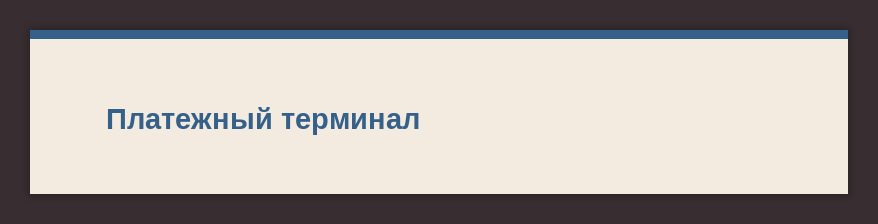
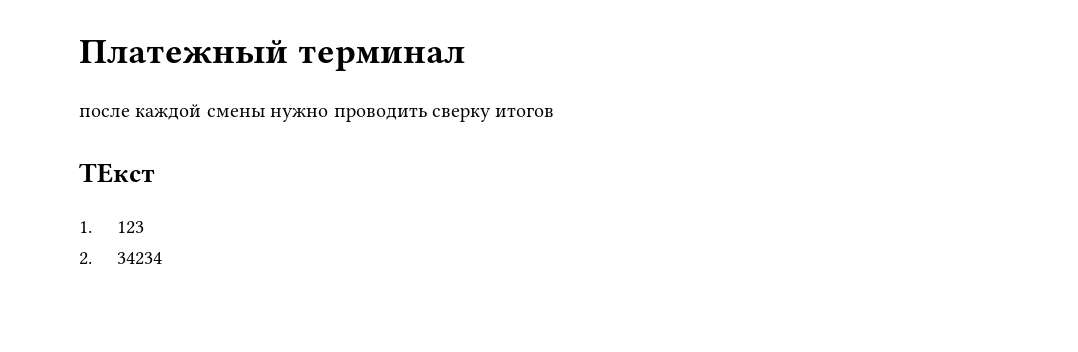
(420, 124) none -> [79,104,555,122] [79,163,155,183] [79,221,145,234] [79,252,163,265] // после каждой смены нужно проводить сверку итогов // ТЕкст // 1. 123 // 2. 34234

